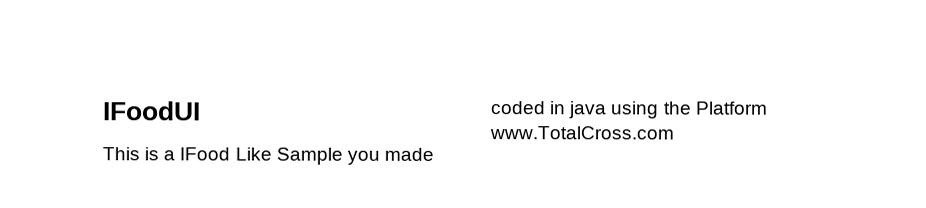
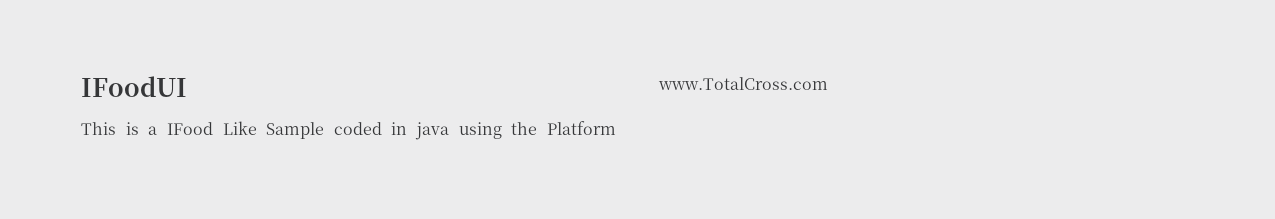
[346,147,434,165] you made -> (325, 130) none

